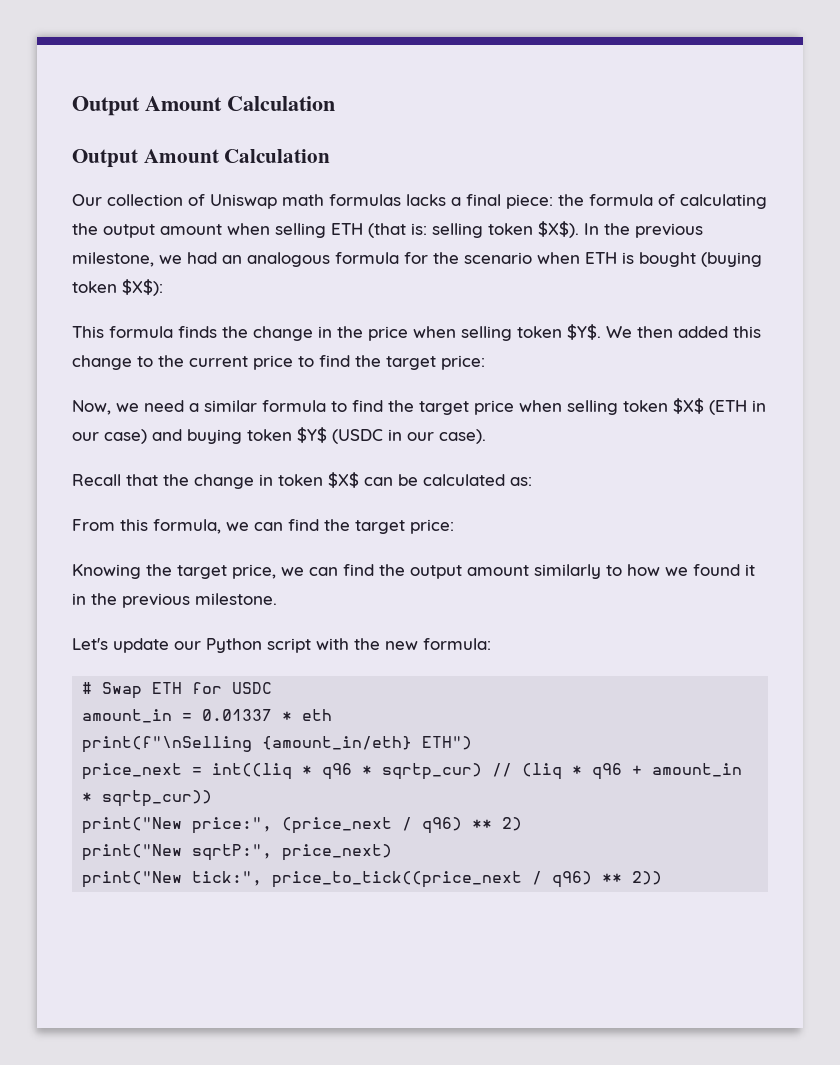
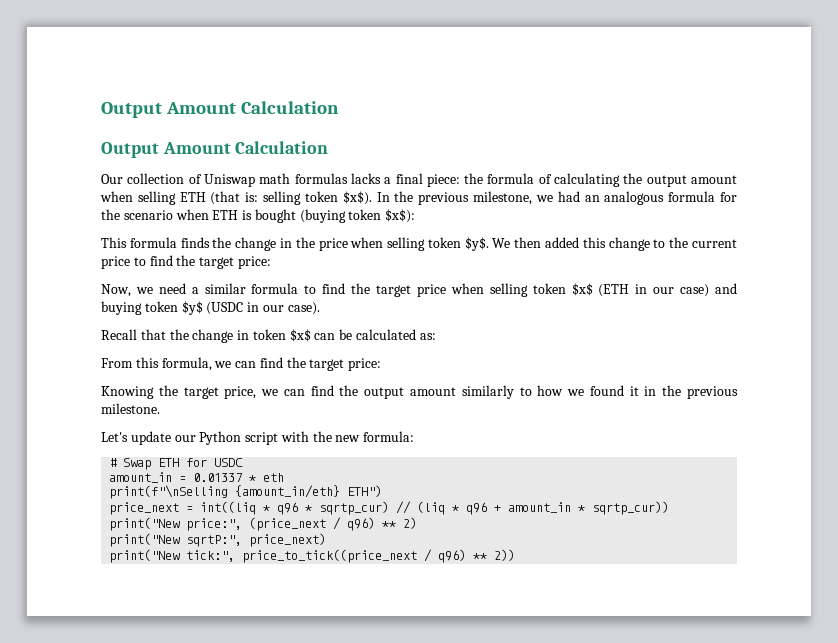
[538,221,579,238] $X$). -> [342,191,372,205] $x$).
[122,279,163,296] $X$): -> [385,209,416,223] $x$):
[567,324,601,340] $Y$. -> [464,237,489,251] $y$.
[673,398,704,414] $X$ -> [571,283,593,296] $x$
[297,427,327,443] $Y$ -> [181,301,203,315] $y$
[328,472,359,488] $X$ -> [289,329,311,342] $x$

